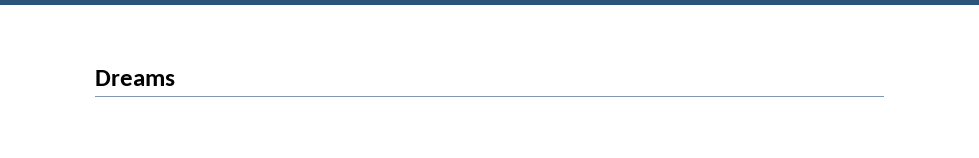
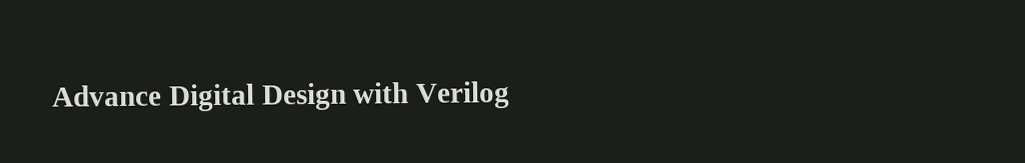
[95,70,175,86] Dreams -> [52,81,511,112] Advance Digital Design with Verilog

